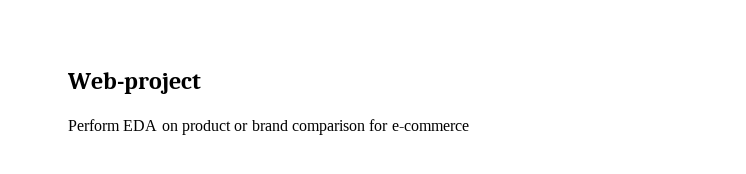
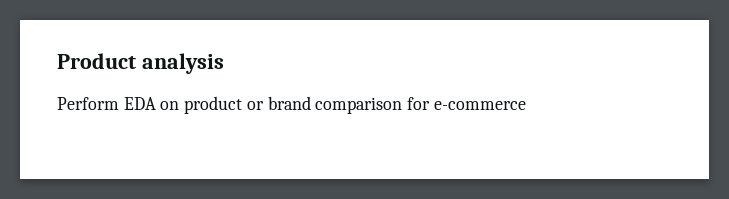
[67,72,201,94] Web-project -> [57,53,224,74] Product analysis

